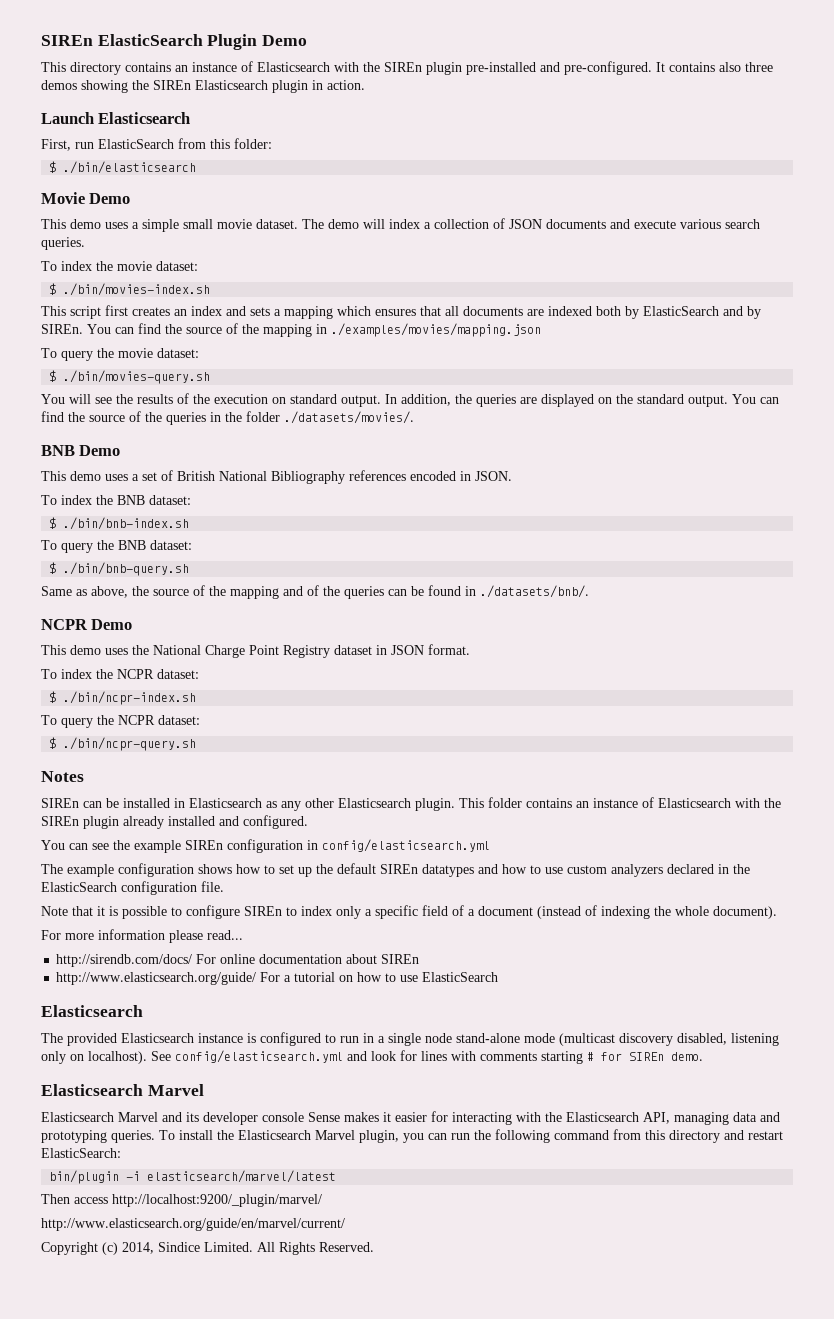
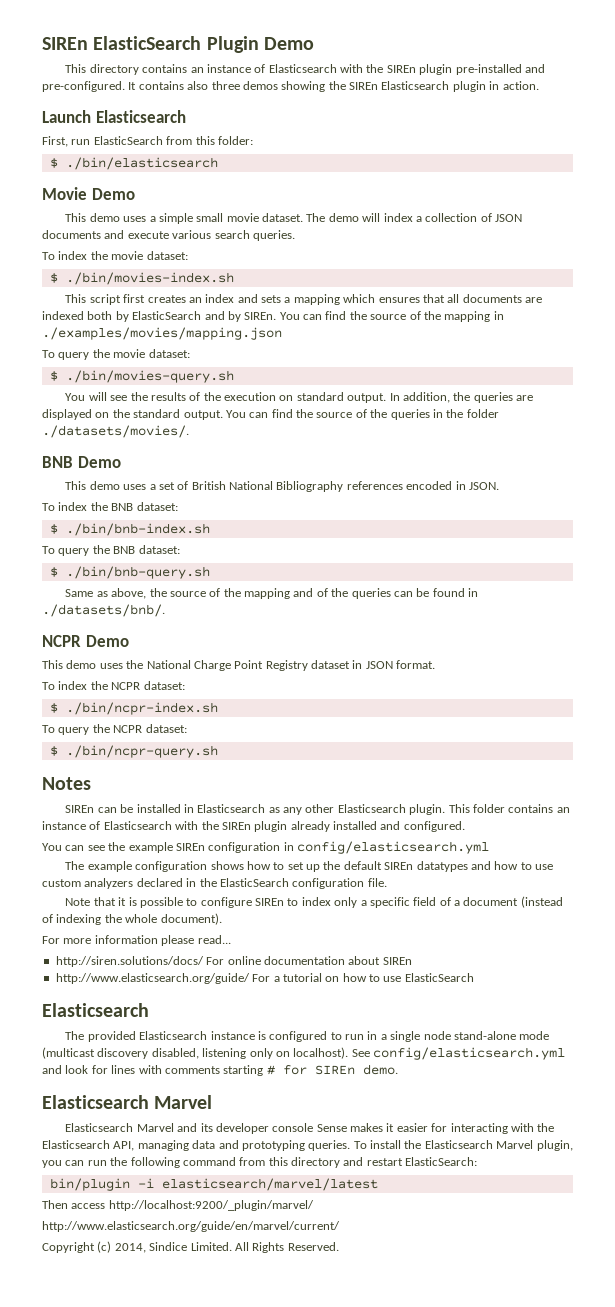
[56,954,193,967] http://sirendb.com/docs/ -> [55,956,204,967] http://siren.solutions/docs/

